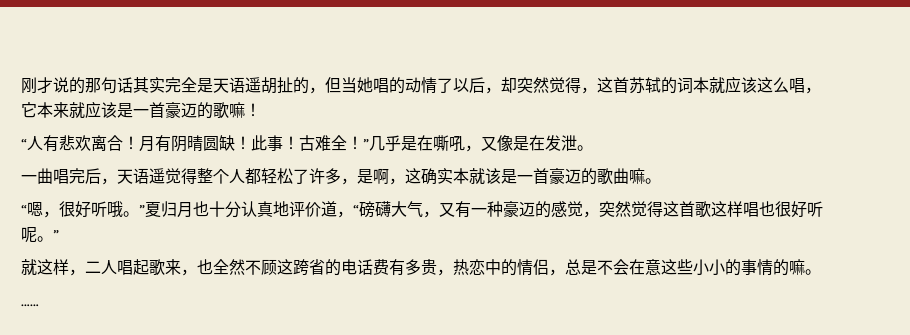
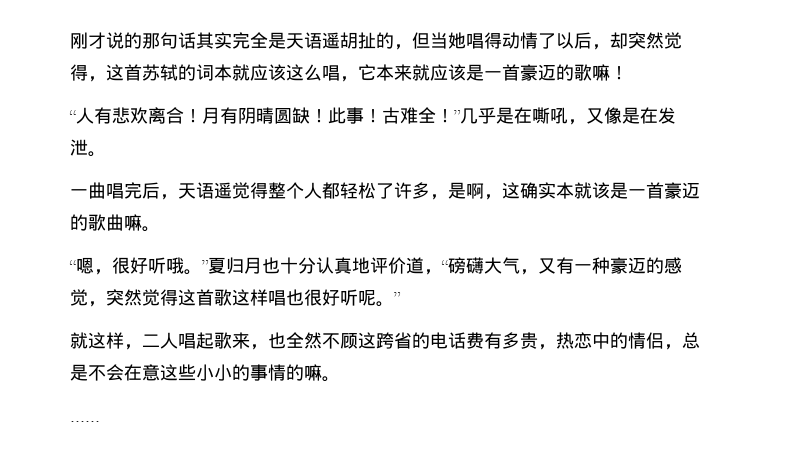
[389,77,405,94] 的 -> [484,32,502,49] 得

